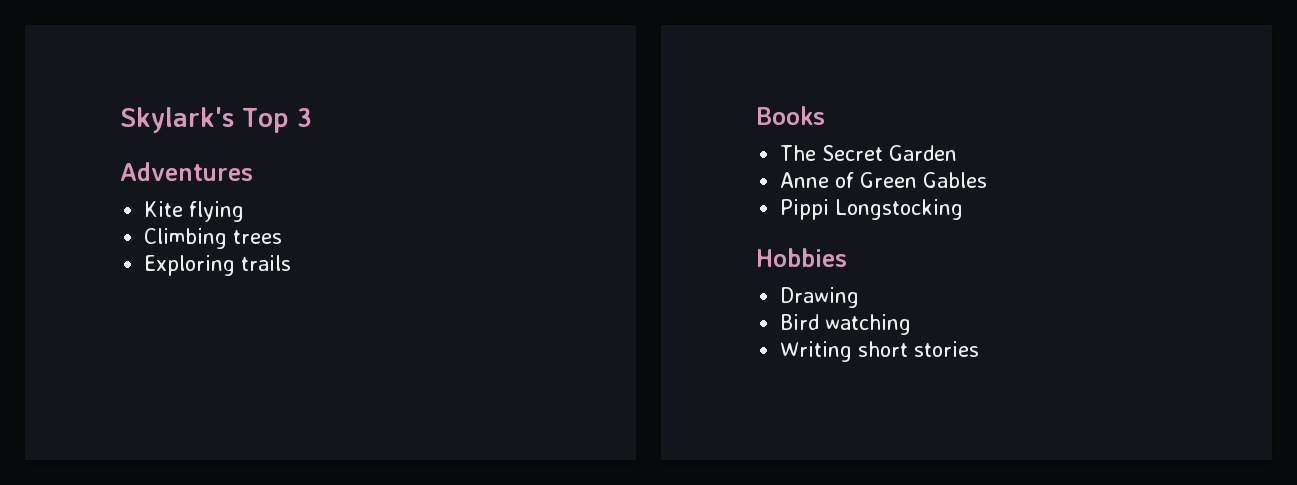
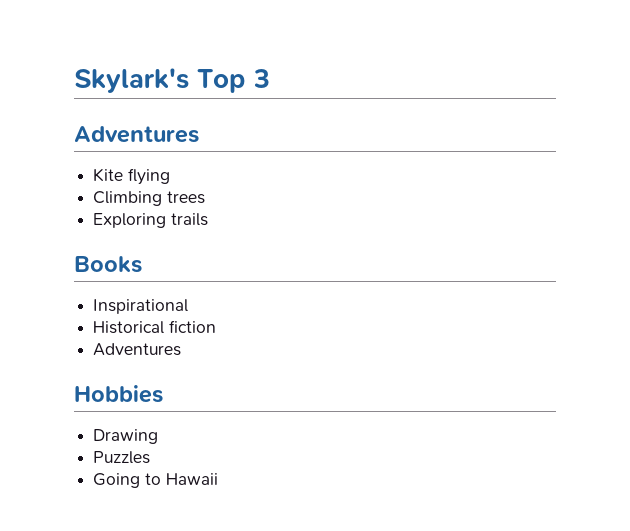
[780,145,958,161] [780,172,988,188] [780,199,964,220] [756,248,847,267] [780,287,860,308] [780,314,912,335] [780,341,980,362] The Secret Garden // Anne of Green Gables // Pippi Longstocking // Hobbies // Drawing // Bird watching // Writing short stories -> [93,299,189,314] [93,320,217,334] [93,343,182,356] [74,385,163,403] [93,429,159,444] [93,451,151,464] [93,473,219,488] Inspirational // Historical fiction // Adventures // Hobbies // Drawing // Puzzles // Going to Hawaii

